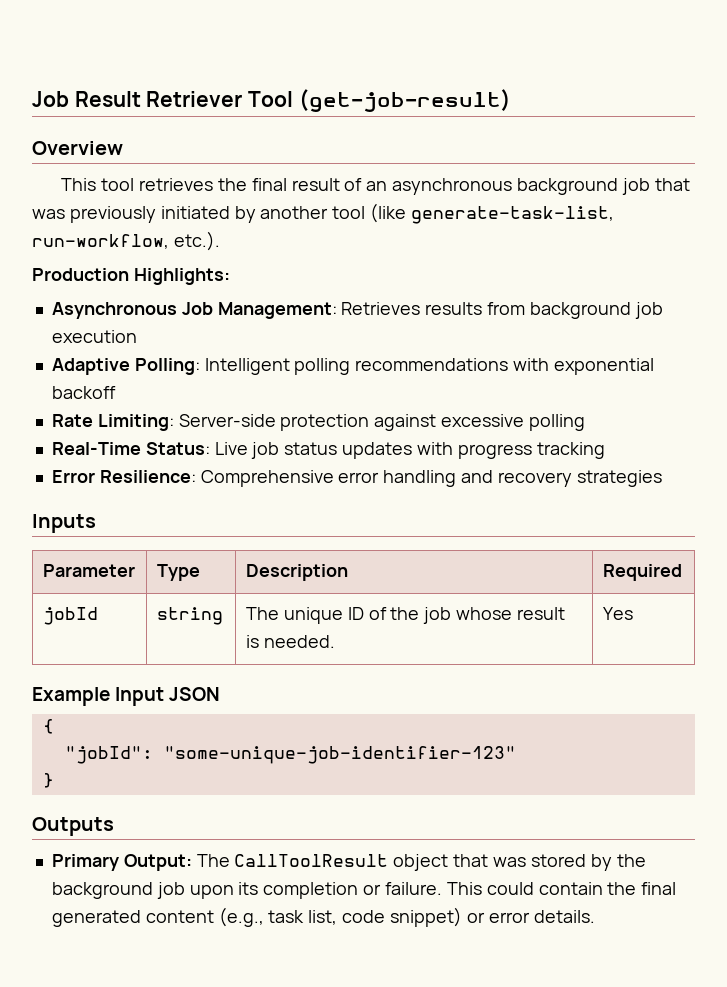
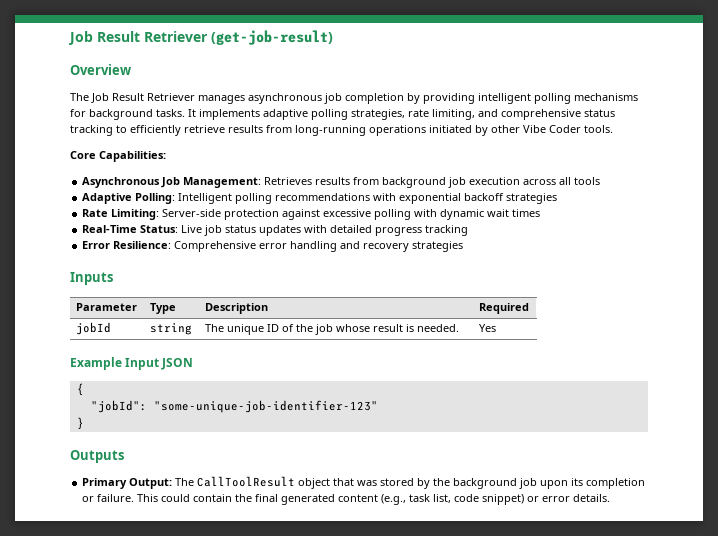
[32,91,294,107] Job Result Retriever Tool -> [68,31,208,45] Job Result Retriever
[61,178,690,195] [32,203,615,224] [32,231,220,251] [32,268,230,285] This tool retrieves the final result of an asynchronous background job that was previously initiated by another tool (like generate-task-list, run-workflow, etc.). // Production Highlights: -> [70,93,638,104] [70,109,615,120] [70,125,613,136] [70,151,166,162] The Job Result Retriever manages asynchronous job completion by providing intelligent polling mechanisms for background tasks. It implements adaptive polling strategies, rate limiting, and comprehensive status tracking to efficiently retrieve results from long-running operations initiated by other Vibe Coder tools. // Core Capabilities:
(137, 336) none -> [523,177,601,185] across all tools
(116, 392) none -> [506,193,558,204] strategies
(585, 422) none -> [414,209,541,220] with dynamic wait times
(453, 448) none -> [330,225,373,233] detailed

